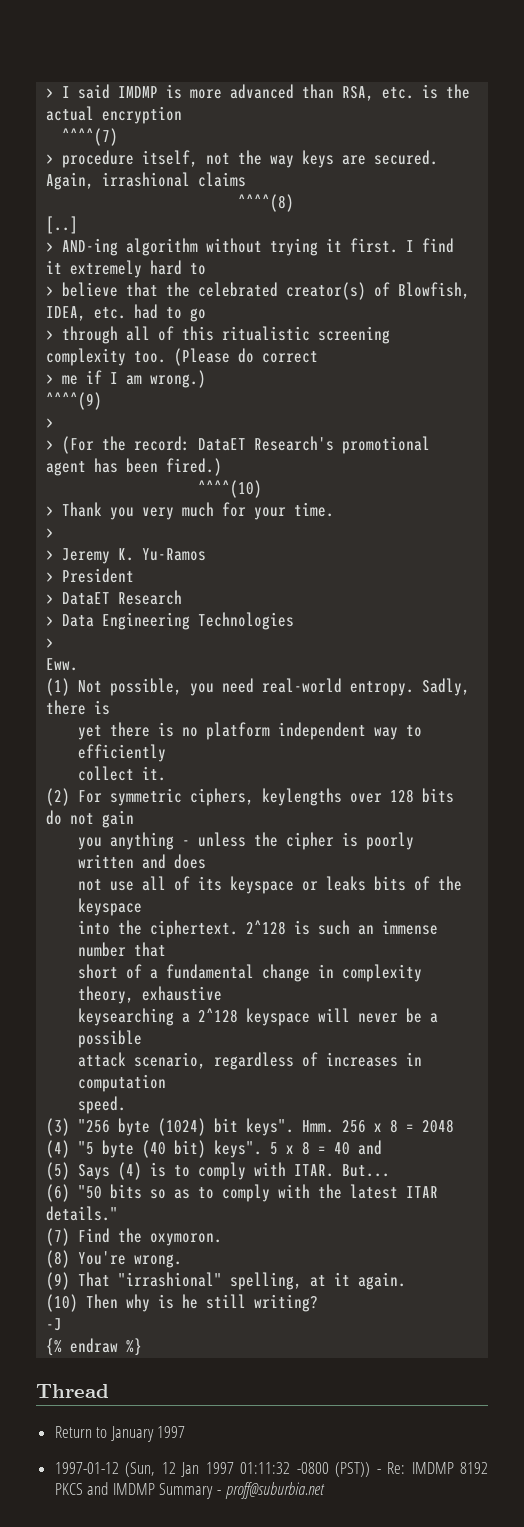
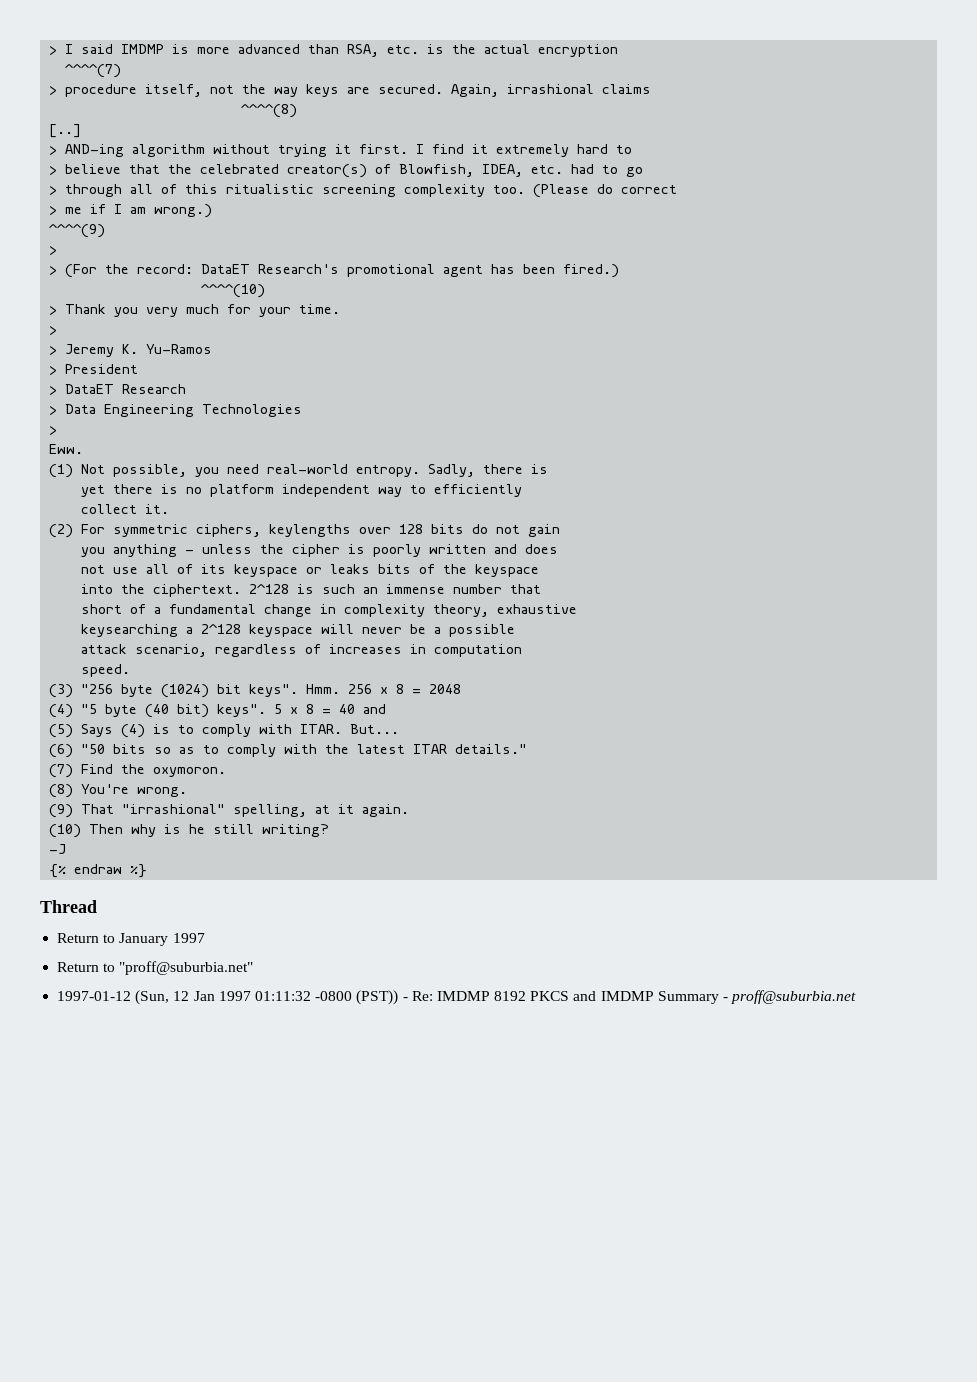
(186, 1432) none -> [57,961,254,975] // Return to "proff@suburbia.net"

